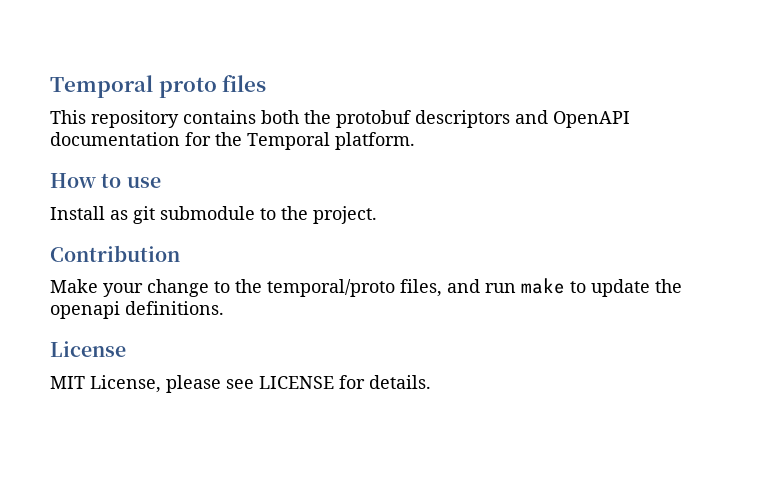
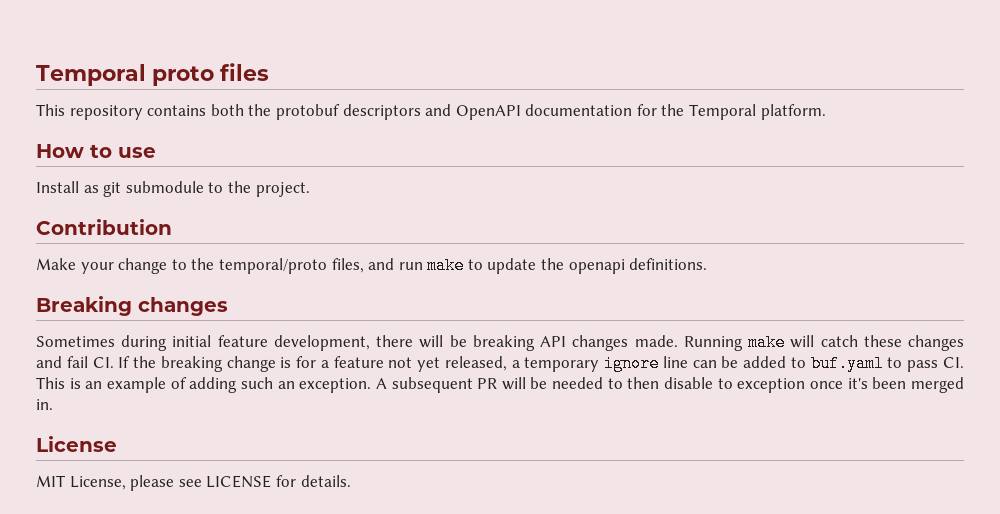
(224, 308) none -> [36,296,228,316] [36,334,965,351] [36,355,964,372] [36,377,965,393] [36,399,53,410] // Breaking changes // Sometimes during initial feature development, there will be breaking API changes made. Running make will catch these changes and fail CI. If the breaking change is for a feature not yet released, a temporary ignore line can be added to buf.yaml to pass CI. This is an example of adding such an exception. A subsequent PR will be needed to then disable to exception once it's been merged in.

